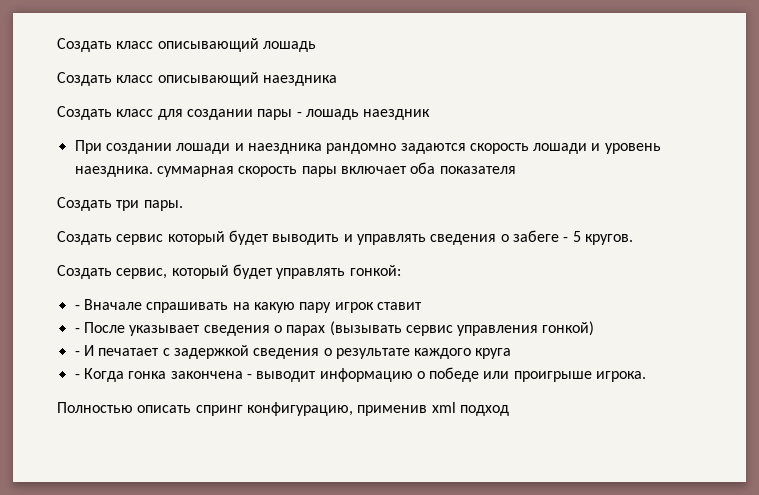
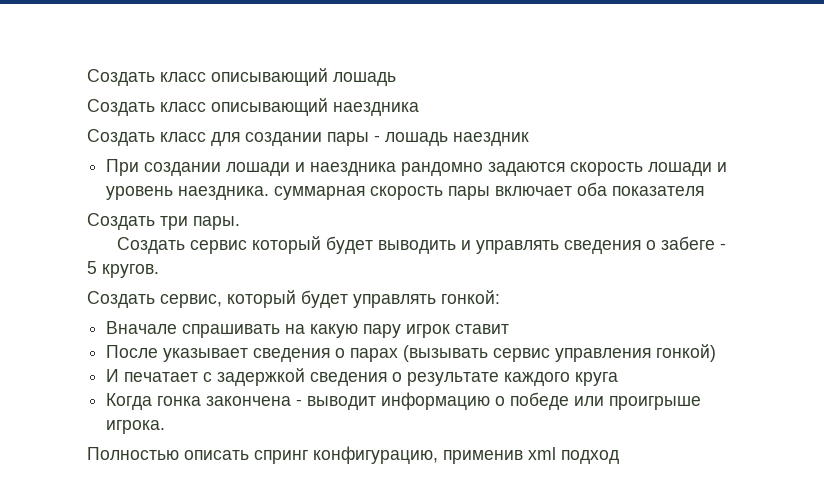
[74,305,80,310] - -> (500, 297) none
[74,328,80,333] - -> (510, 329) none
[74,351,80,356] - -> (717, 353) none
[74,374,80,379] - -> (619, 379) none

